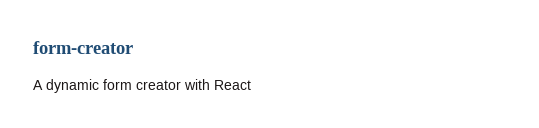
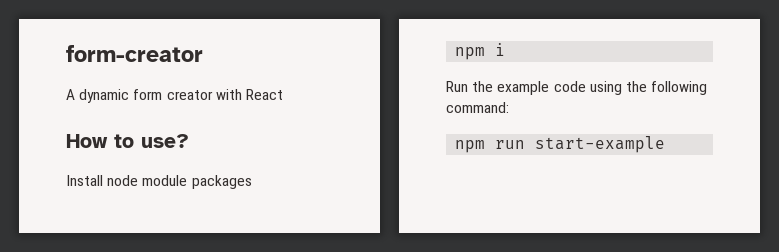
(251, 85) none -> [66,134,189,148] [66,175,252,189] [455,43,506,60] [446,81,708,95] [446,102,509,113] [455,136,666,153] // How to use? // Install node module packages // npm i // Run the example code using the following command: // npm run start-example

